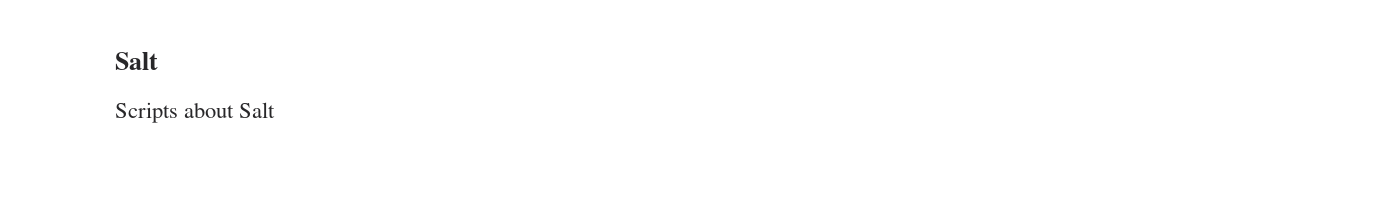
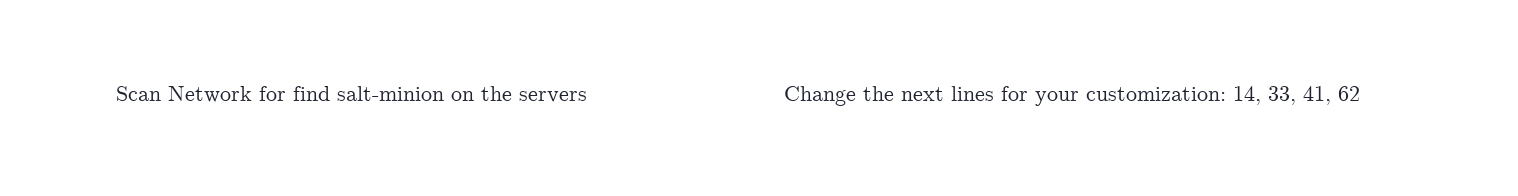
[115,52,158,70] [115,102,276,123] Salt // Scripts about Salt -> [116,86,587,103] [784,86,1360,106] Scan Network for find salt-minion on the servers // Change the next lines for your customization: 14, 33, 41, 62

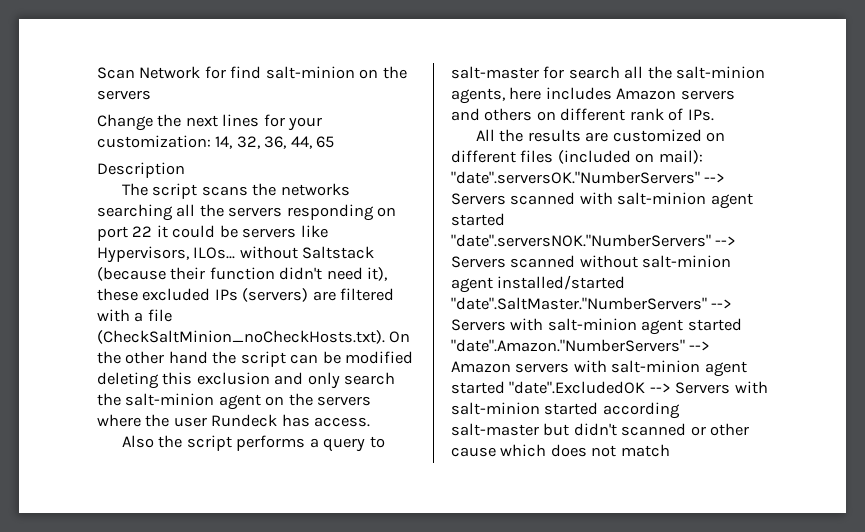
[1268,86,1360,105] 33, 41, 62 -> [236,136,335,149] [97,162,185,178] [121,183,350,199] [97,204,397,221] [97,225,328,241] [97,246,375,263] [97,267,388,281] [97,288,395,302] [97,309,172,322] [97,330,411,344] [97,351,414,367] [97,372,396,389] [97,393,372,410] [97,414,371,427] [121,435,385,452] [451,66,766,79] [451,87,735,104] [451,108,714,121] [475,129,726,142] [451,150,703,164] [451,171,726,184] [451,192,753,209] [451,213,505,226] [451,234,737,247] [451,255,732,268] [451,275,626,293] [451,297,733,310] [451,318,742,335] [451,339,711,352] [451,360,747,377] [451,381,768,394] [451,402,680,419] [451,423,750,436] [451,444,670,457] 32, 36, 44, 65 // Description // The script scans the networks searching all the servers responding on port 22 it could be servers like Hypervisors, ILOs... without Saltstack (because their function didn't need it), these excluded IPs (servers) are filtered with a file (CheckSaltMinion_noCheckHosts.txt). On the other hand the script can be modified deleting this exclusion and only search the salt-minion agent on the servers where the user Rundeck has access. // Also the script performs a query to salt-master for search all the salt-minion agents, here includes Amazon servers and others on different rank of IPs. // All the results are customized on different files (included on mail): "date".serversOK."NumberServers" --> Servers scanned with salt-minion agent started "date".serversNOK."NumberServers" --> Servers scanned without salt-minion agent installed/started "date".SaltMaster."NumberServers" --> Servers with salt-minion agent started "date".Amazon."NumberServers" --> Amazon servers with salt-minion agent started "date".ExcludedOK --> Servers with salt-minion started according salt-master but didn't scanned or other cause which does not match

